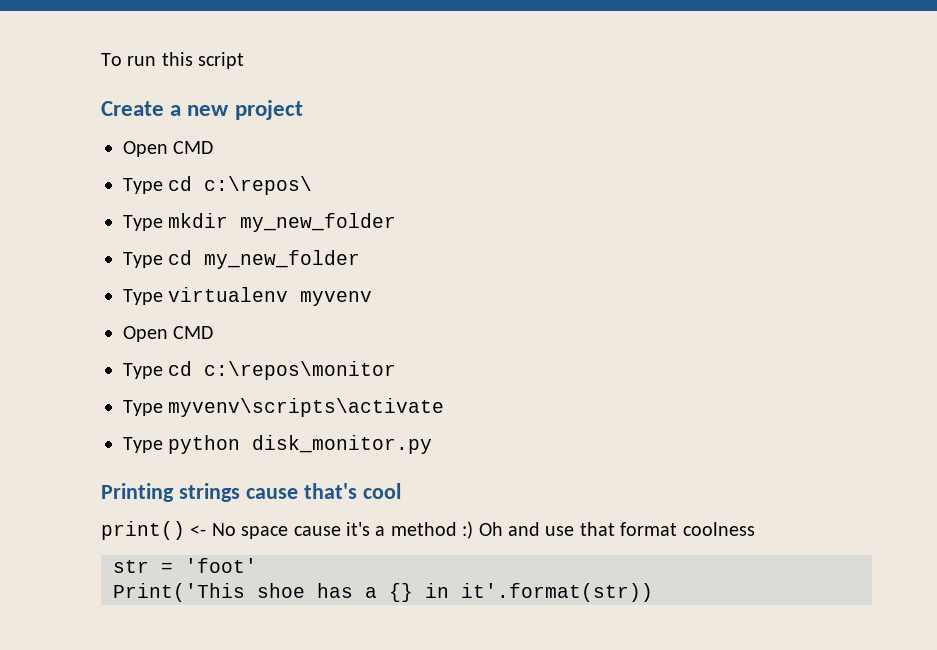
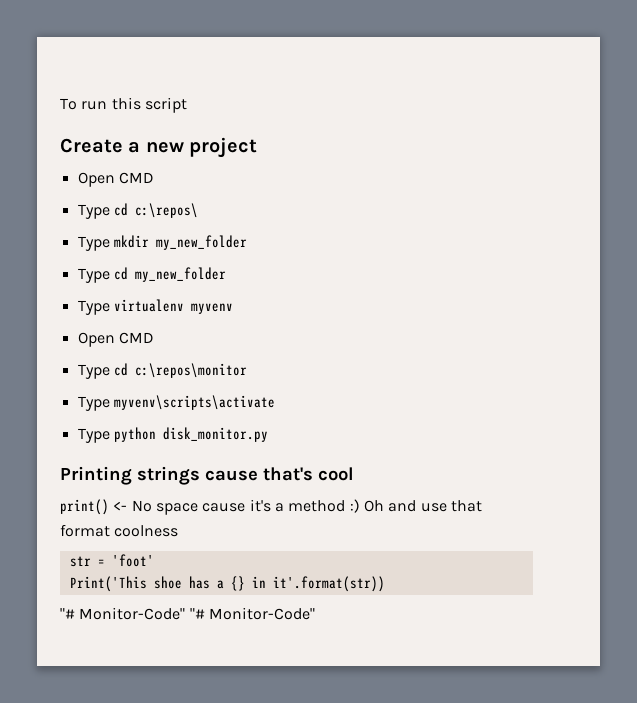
(653, 592) none -> [60,607,315,620] // "# Monitor-Code" "# Monitor-Code"

